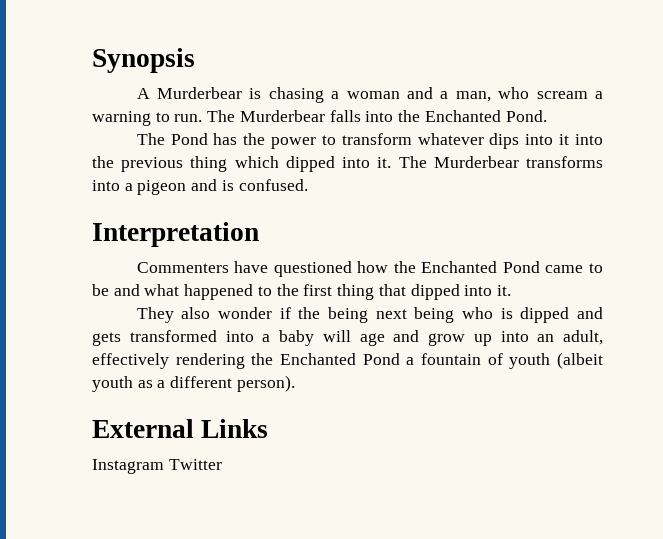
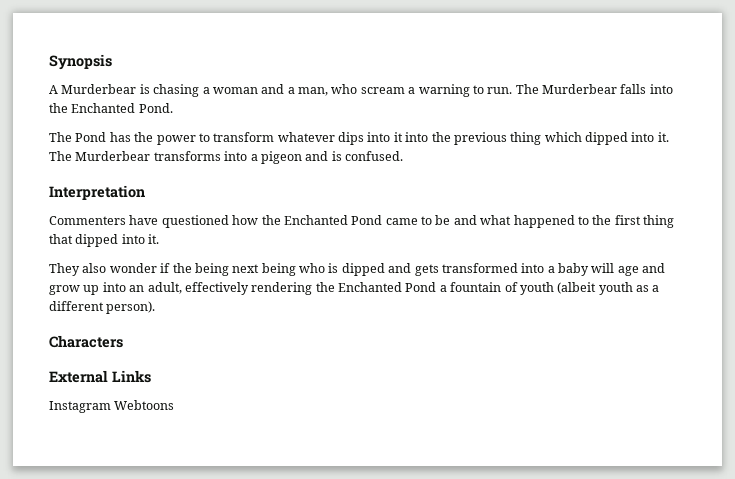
(295, 383) none -> [49,335,123,348] // Characters
[168,459,222,470] Twitter -> [114,400,175,410] Webtoons

